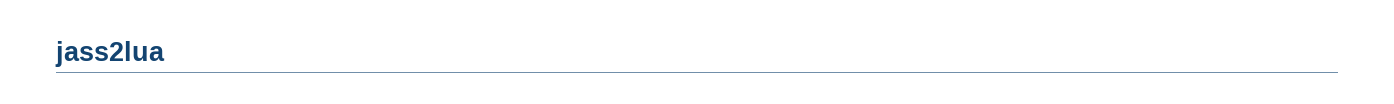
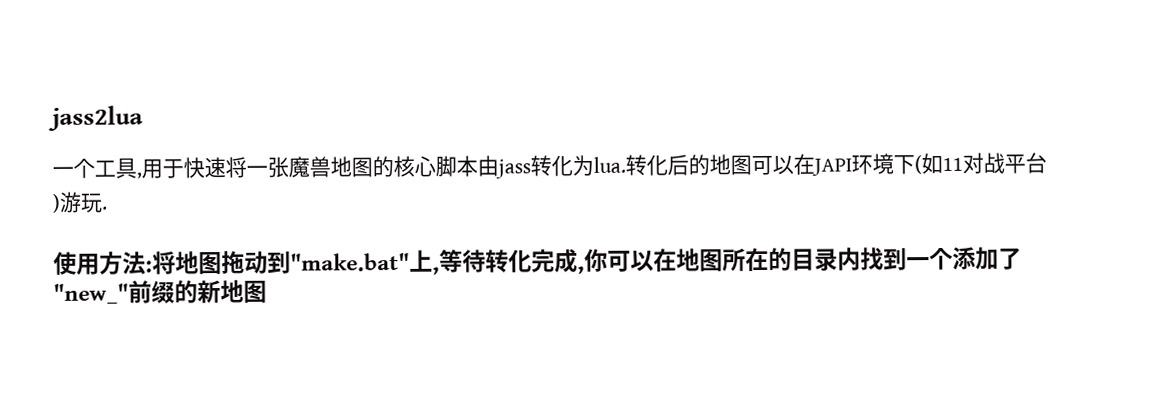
(165, 54) none -> [52,152,1047,179] [52,191,108,213] [53,246,1022,275] [53,279,267,304] // 一个工具,用于快速将一张魔兽地图的核心脚本由jass转化为lua.转化后的地图可以在JAPI环境下(如11对战平台)游玩. // 使用方法:将地图拖动到"make.bat"上,等待转化完成,你可以在地图所在的目录内找到一个添加了"new_"前缀的新地图

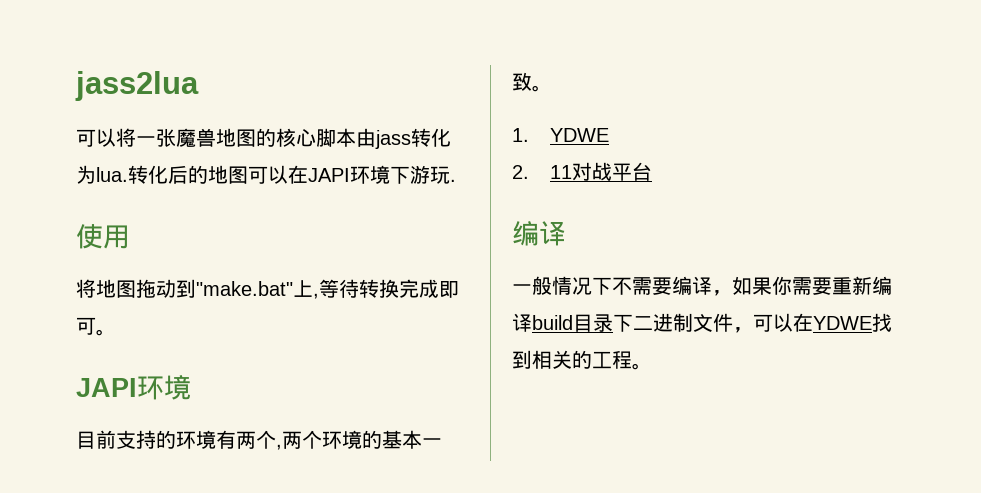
[52,156,226,179] 一个工具,用于快速 -> [76,128,116,147] 可以
[914,152,1047,175] [52,193,61,213] (如11对战平台) -> (410, 175) none
[99,251,153,275] 方法: -> (130, 237) //
[508,246,1022,275] [53,279,267,304] 化完成,你可以在地图所在的目录内找到一个添加了"new_"前缀的新地图 -> [379,279,459,298] [76,317,116,336] [76,374,191,400] [76,430,442,450] [512,72,552,92] [512,128,610,142] [512,162,653,181] [512,221,566,246] [512,276,892,296] [512,313,892,333] [512,350,652,370] 换完成即可。 // JAPI环境 // 目前支持的环境有两个,两个环境的基本一致。 // 1. YDWE // 2. 11对战平台 // 编译 // 一般情况下不需要编译，如果你需要重新编译build目录下二进制文件，可以在YDWE找到相关的工程。

